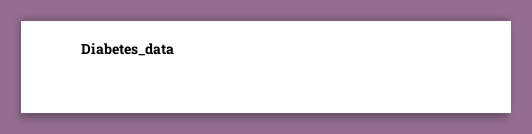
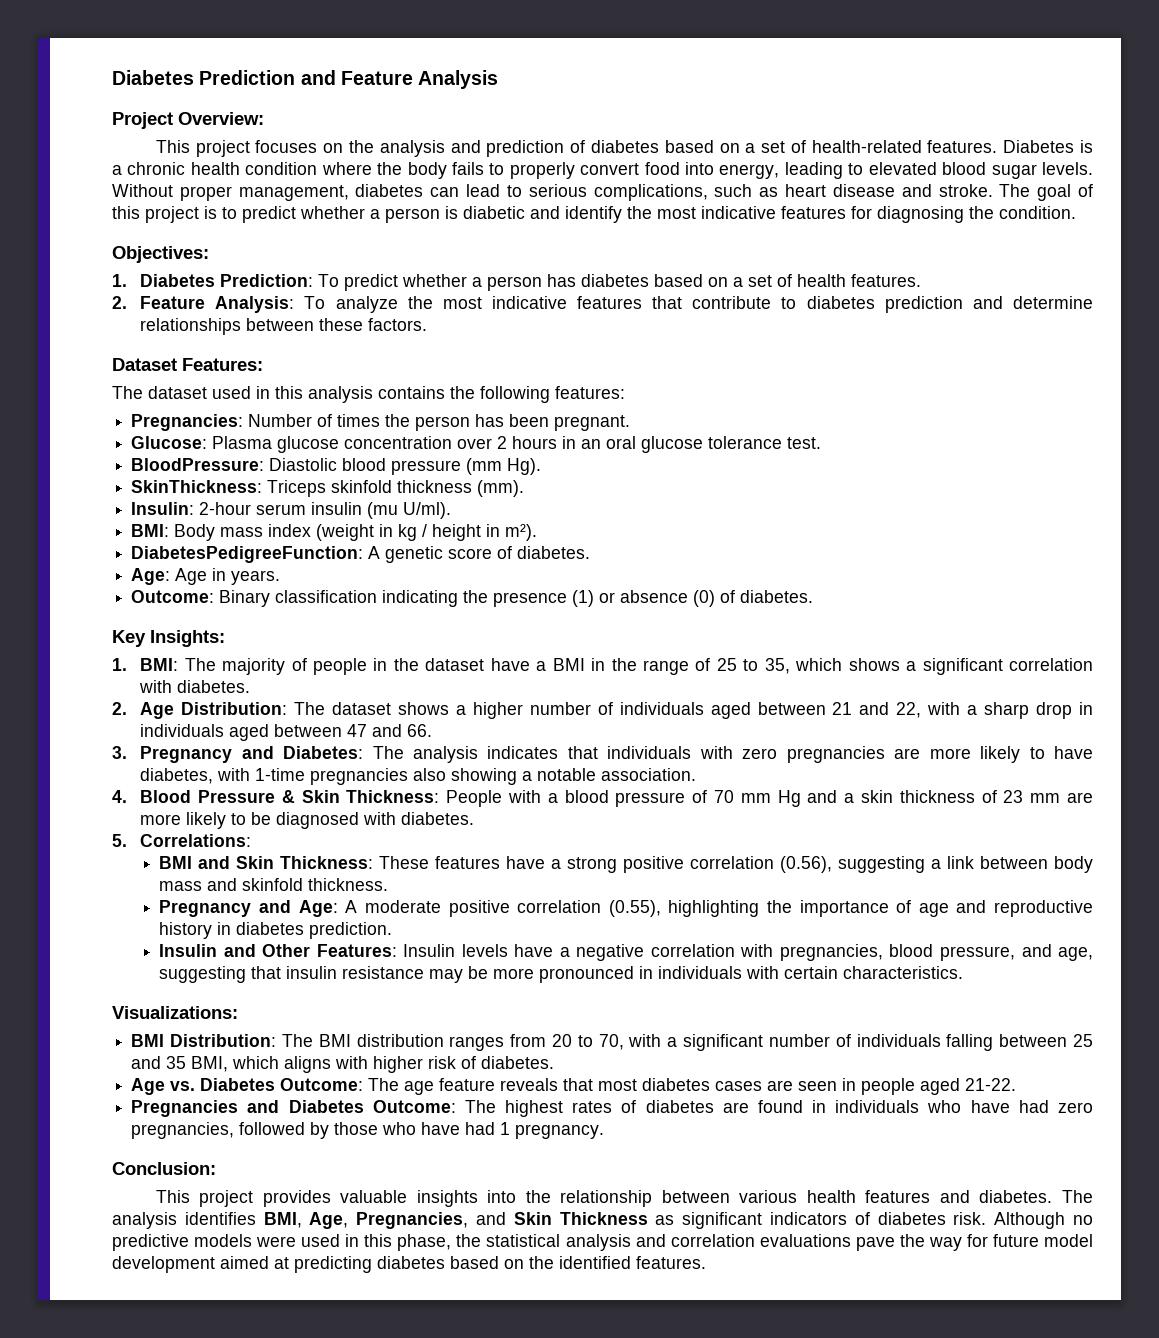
[81,43,174,56] Diabetes_data -> [112,70,499,89] [112,112,264,129] [155,140,1093,157] [112,162,1094,179] [112,184,1094,201] [112,206,1076,223] [112,246,209,263] [112,274,922,291] [112,296,1093,313] [140,318,428,335] [112,358,263,371] [112,386,625,403] [131,414,631,431] [131,436,822,453] [131,458,542,475] [131,480,525,497] [131,502,452,519] [131,524,538,541] [131,546,591,563] [131,568,281,585] [131,590,814,607] [112,630,225,647] [112,658,1094,675] [139,680,251,693] [112,702,1094,719] [140,724,433,741] [112,746,1094,763] [140,768,697,785] [112,790,1093,807] [140,812,475,829] [112,834,252,847] [159,856,1093,873] [159,878,389,891] [159,900,1094,917] [159,922,393,939] [159,944,1093,961] [159,966,964,983] [112,1006,238,1019] [131,1034,1094,1051] [131,1056,555,1073] [131,1078,1017,1095] [131,1100,1093,1117] [131,1122,605,1139] [112,1162,216,1175] [155,1190,1094,1207] [112,1212,1093,1229] [112,1234,1093,1251] [112,1256,706,1273] Diabetes Prediction and Feature Analysis // Project Overview: // This project focuses on the analysis and prediction of diabetes based on a set of health-related features. Diabetes is a chronic health condition where the body fails to properly convert food into energy, leading to elevated blood sugar levels. Without proper management, diabetes can lead to serious complications, such as heart disease and stroke. The goal of this project is to predict whether a person is diabetic and identify the most indicative features for diagnosing the condition. // Objectives: // 1. Diabetes Prediction: To predict whether a person has diabetes based on a set of health features. // 2. Feature Analysis: To analyze the most indicative features that contribute to diabetes prediction and determine relationships between these factors. // Dataset Features: // The dataset used in this analysis contains the following features: // Pregnancies: Number of times the person has been pregnant. // Glucose: Plasma glucose concentration over 2 hours in an oral glucose tolerance test. // BloodPressure: Diastolic blood pressure (mm Hg). // SkinThickness: Triceps skinfold thickness (mm). // Insulin: 2-hour serum insulin (mu U/ml). // BMI: Body mass index (weight in kg / height in m²). // DiabetesPedigreeFunction: A genetic score of diabetes. // Age: Age in years. // Outcome: Binary classification indicating the presence (1) or absence (0) of diabetes. // Key Insights: // 1. BMI: The majority of people in the dataset have a BMI in the range of 25 to 35, which shows a significant correlation with diabetes. // 2. Age Distribution: The dataset shows a higher number of individuals aged between 21 and 22, with a sharp drop in individuals aged between 47 and 66. // 3. Pregnancy and Diabetes: The analysis indicates that individuals with zero pregnancies are more likely to have diabetes, with 1-time pregnancies also showing a notable association. // 4. Blood Pressure & Skin Thickness: People with a blood pressure of 70 mm Hg and a skin thickness of 23 mm are more likely to be diagnosed with diabetes. // 5. Correlations: // BMI and Skin Thickness: These features have a strong positive correlation (0.56), suggesting a link between body mass and skinfold thickness. // Pregnancy and Age: A moderate positive correlation (0.55), highlighting the importance of age and reproductive history in diabetes prediction. // Insulin and Other Features: Insulin levels have a negative correlation with pregnancies, blood pressure, and age, suggesting that insulin resistance may be more pronounced in individuals with certain characteristics. // Visualizations: // BMI Distribution: The BMI distribution ranges from 20 to 70, with a significant number of individuals falling between 25 and 35 BMI, which aligns with higher risk of diabetes. // Age vs. Diabetes Outcome: The age feature reveals that most diabetes cases are seen in people aged 21-22. // Pregnancies and Diabetes Outcome: The highest rates of diabetes are found in individuals who have had zero pregnancies, followed by those who have had 1 pregnancy. // Conclusion: // This project provides valuable insights into the relationship between various health features and diabetes. The analysis identifies BMI, Age, Pregnancies, and Skin Thickness as significant indicators of diabetes risk. Although no predictive models were used in this phase, the statistical analysis and correlation evaluations pave the way for future model development aimed at predicting diabetes based on the identified features.

